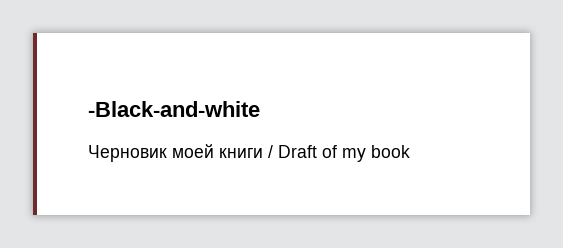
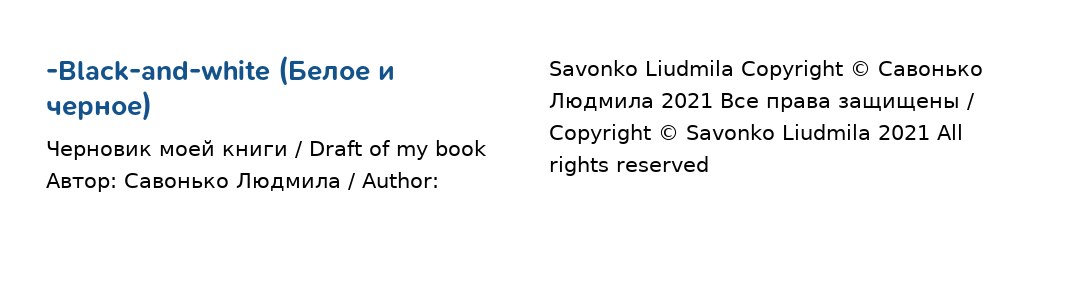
(260, 109) none -> [278,55,395,86] [46,90,152,121] (Белое и черное)
(410, 151) none -> [46,172,439,192] [549,60,983,80] [549,93,975,112] [549,124,963,144] [549,156,709,176] Автор: Савонько Людмила / Author: Savonko Liudmila Copyright © Савонько Людмила 2021 Все права защищены / Copyright © Savonko Liudmila 2021 All rights reserved

